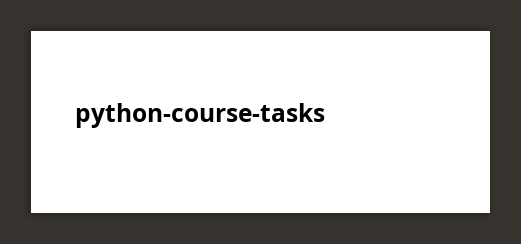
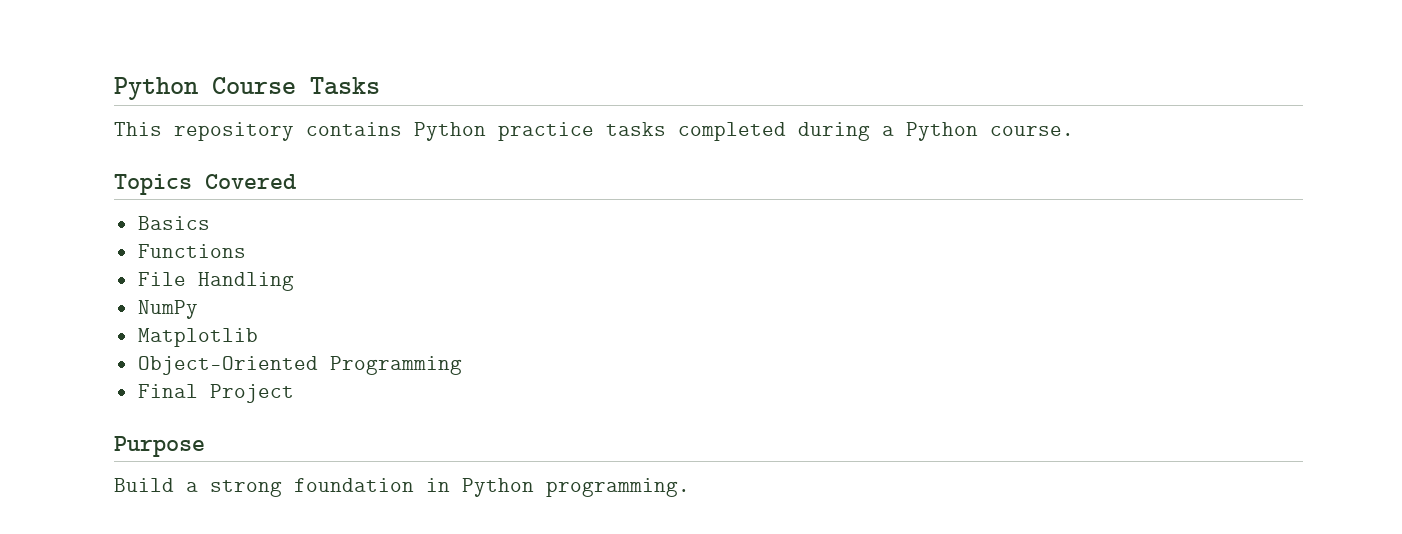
[75,103,325,128] python-course-tasks -> [114,77,380,100] [114,122,1074,141] [114,174,297,195] [137,216,210,230] [137,244,246,258] [137,272,294,291] [137,300,198,319] [137,328,258,347] [137,356,462,375] [137,384,294,403] [114,436,205,457] [114,478,690,497] Python Course Tasks // This repository contains Python practice tasks completed during a Python course. // Topics Covered // Basics // Functions // File Handling // NumPy // Matplotlib // Object-Oriented Programming // Final Project // Purpose // Build a strong foundation in Python programming.

